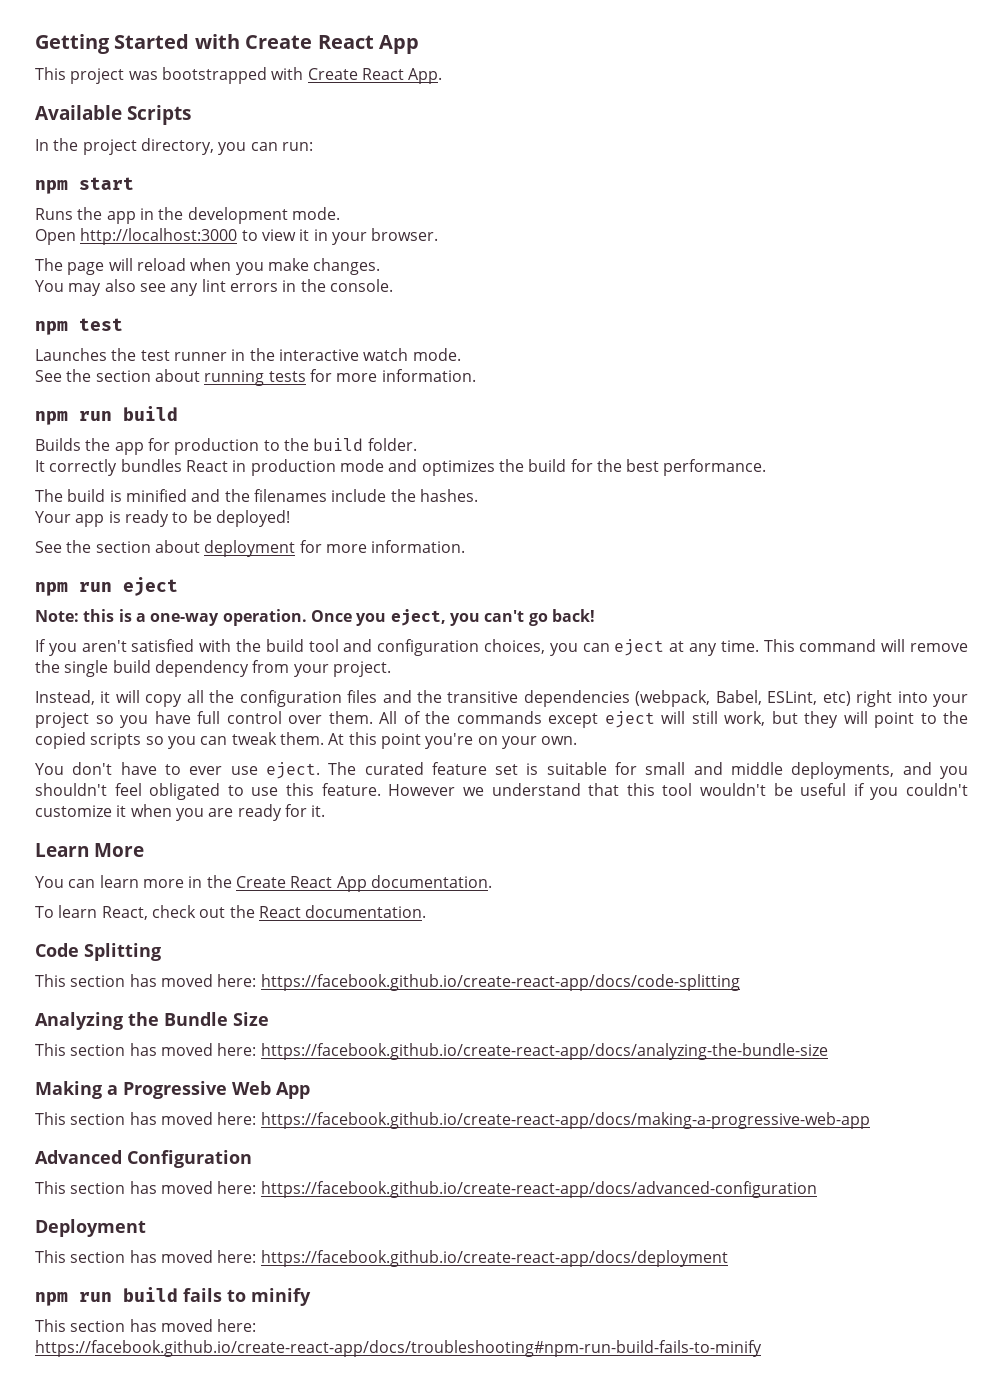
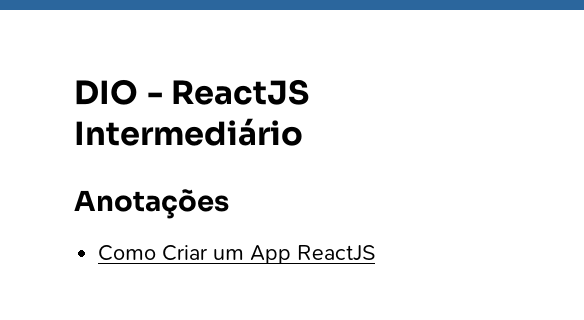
[35,34,419,54] [35,67,443,84] [35,105,191,125] [35,138,313,155] [35,177,134,194] [35,207,340,224] [35,228,439,245] [35,258,381,275] [35,279,393,296] [35,318,123,335] [35,348,461,361] [35,369,476,386] [35,406,178,425] [35,438,417,455] [35,459,767,476] [35,489,478,502] [35,510,290,527] [35,540,466,557] [35,577,178,596] [35,609,595,626] [35,639,968,656] [35,660,391,677] [35,690,969,707] [35,711,968,728] [35,732,578,749] [35,762,969,779] [35,783,968,800] [35,804,326,821] [35,843,144,857] [35,875,492,892] [35,905,427,920] [35,943,161,961] [35,974,740,991] [35,1012,269,1030] [35,1043,828,1060] [35,1081,310,1099] [35,1112,870,1129] [35,1150,252,1168] [35,1181,817,1198] [35,1219,146,1237] [35,1250,728,1267] [35,1287,311,1306] [35,1319,257,1332] [35,1340,762,1357] Getting Started with Create React App // This project was bootstrapped with Create React App. // Available Scripts // In the project directory, you can run: // npm start // Runs the app in the development mode. // Open http://localhost:3000 to view it in your browser. // The page will reload when you make changes. // You may also see any lint errors in the console. // npm test // Launches the test runner in the interactive watch mode. // See the section about running tests for more information. // npm run build // Builds the app for production to the build folder. // It correctly bundles React in production mode and optimizes the build for the best performance. // The build is minified and the filenames include the hashes. // Your app is ready to be deployed! // See the section about deployment for more information. // npm run eject // Note: this is a one-way operation. Once you eject, you can't go back! // If you aren't satisfied with the build tool and configuration choices, you can eject at any time. This command will remove the single build dependency from your project. // Instead, it will copy all the configuration files and the transitive dependencies (webpack, Babel, ESLint, etc) right into your project so you have full control over them. All of the commands except eject will still work, but they will point to the copied scripts so you can tweak them. At this point you're on your own. // You don't have to ever use eject. The curated feature set is suitable for small and middle deployments, and you shouldn't feel obligated to use this feature. However we understand that this tool wouldn't be useful if you couldn't customize it when you are ready for it. // Learn More // You can learn more in the Create React App documentation. // To learn React, check out the React documentation. // Code Splitting // This section has moved here: https://facebook.github.io/create-react-app/docs/code-splitting // Analyzing the Bundle Size // This section has moved here: https://facebook.github.io/create-react-app/docs/analyzing-the-bundle-size // Making a Progressive Web App // This section has moved here: https://facebook.github.io/create-react-app/docs/making-a-progressive-web-app // Advanced Configuration // This section has moved here: https://facebook.github.io/create-react-app/docs/advanced-configuration // Deployment // This section has moved here: https://facebook.github.io/create-react-app/docs/deployment // npm run build fails to minify // This section has moved here: https://facebook.github.io/create-react-app/docs/troubleshooting#npm-run-build-fails-to-minify -> [74,79,310,105] [74,118,303,146] [74,189,229,219] [98,245,376,264] DIO - ReactJS Intermediário // Anotações // Como Criar um App ReactJS

